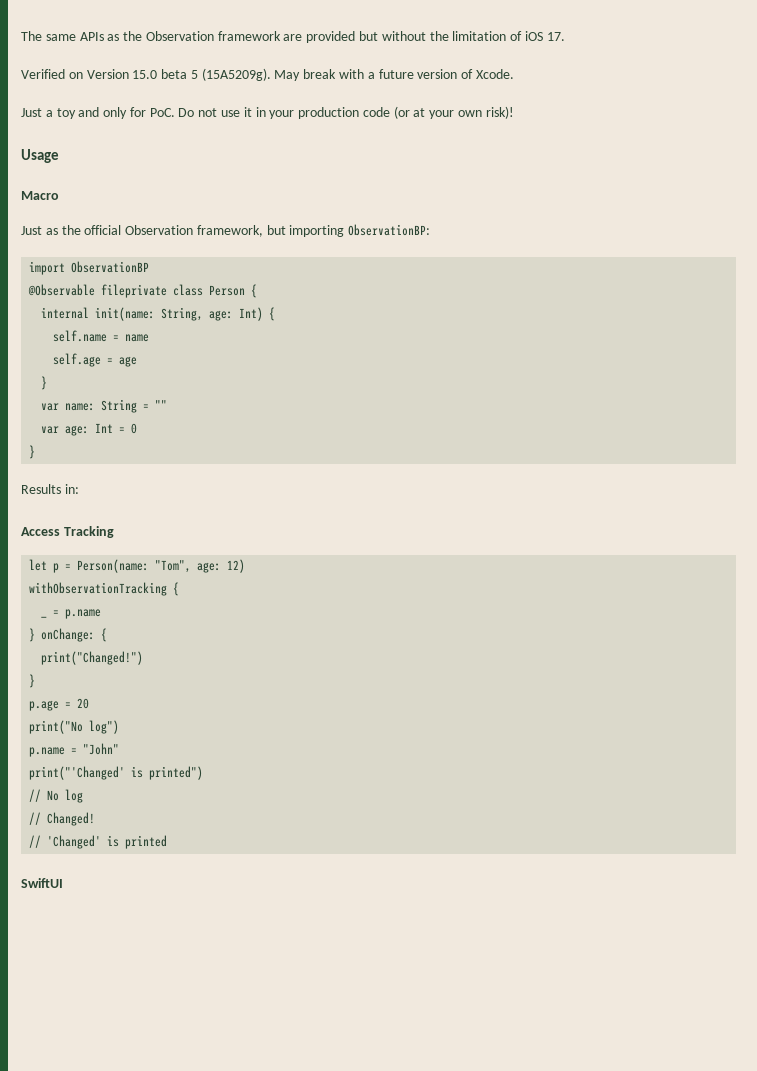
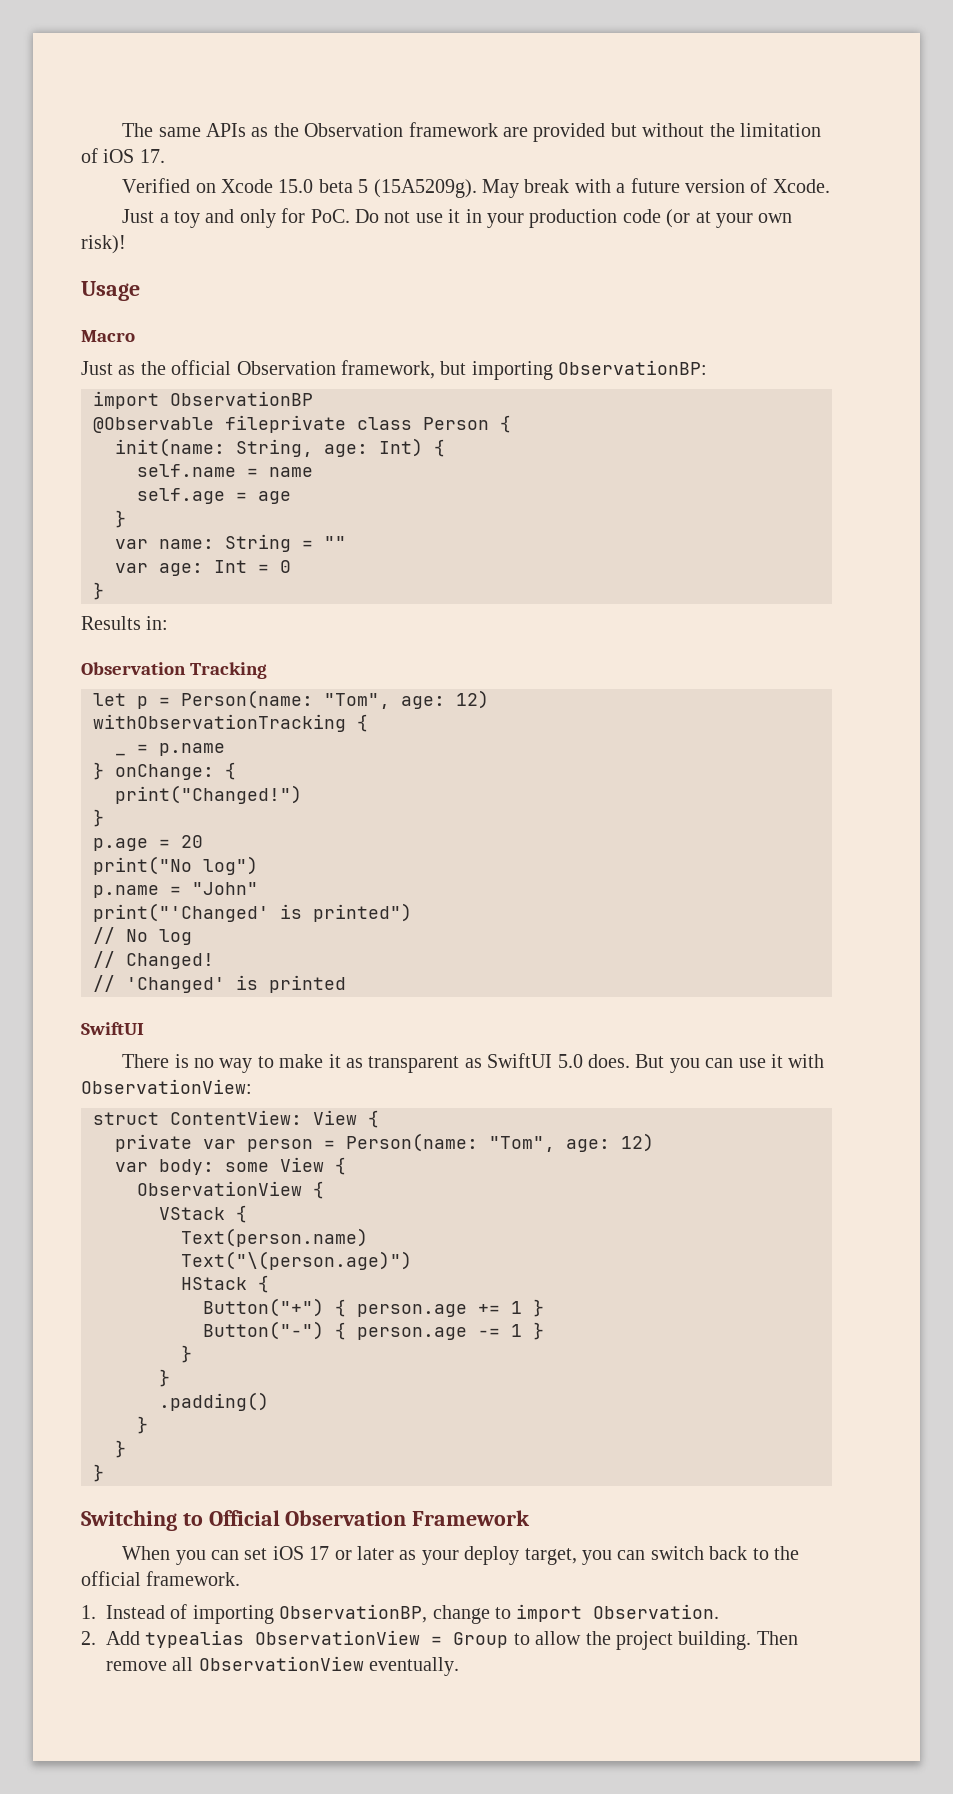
[86,69,129,79] Version -> [220,179,273,193] Xcode
[41,307,90,319] internal -> (511, 424) none
[21,527,60,536] Access -> [81,662,186,675] Observation
(63, 883) none -> [122,1053,825,1073] [81,1079,252,1094] [93,1110,379,1128] [115,1133,654,1152] [115,1157,346,1175] [137,1181,324,1199] [159,1205,247,1223] [181,1228,368,1247] [181,1251,412,1270] [181,1275,269,1293] [203,1298,544,1317] [203,1321,544,1340] [181,1345,192,1363] [159,1369,170,1387] [159,1392,269,1411] [137,1416,148,1434] [115,1440,126,1458] [93,1464,104,1482] [81,1510,531,1531] [122,1546,799,1565] [81,1571,241,1586] [81,1604,720,1624] [81,1630,798,1650] [106,1656,460,1676] // There is no way to make it as transparent as SwiftUI 5.0 does. But you can use it with ObservationView: // struct ContentView: View { // private var person = Person(name: "Tom", age: 12) // var body: some View { // ObservationView { // VStack { // Text(person.name) // Text("\(person.age)") // HStack { // Button("+") { person.age += 1 } // Button("-") { person.age -= 1 } // } // } // .padding() // } // } // } // Switching to Official Observation Framework // When you can set iOS 17 or later as your deploy target, you can switch back to the official framework. // 1. Instead of importing ObservationBP, change to import Observation. // 2. Add typealias ObservationView = Group to allow the project building. Then remove all ObservationView eventually.

